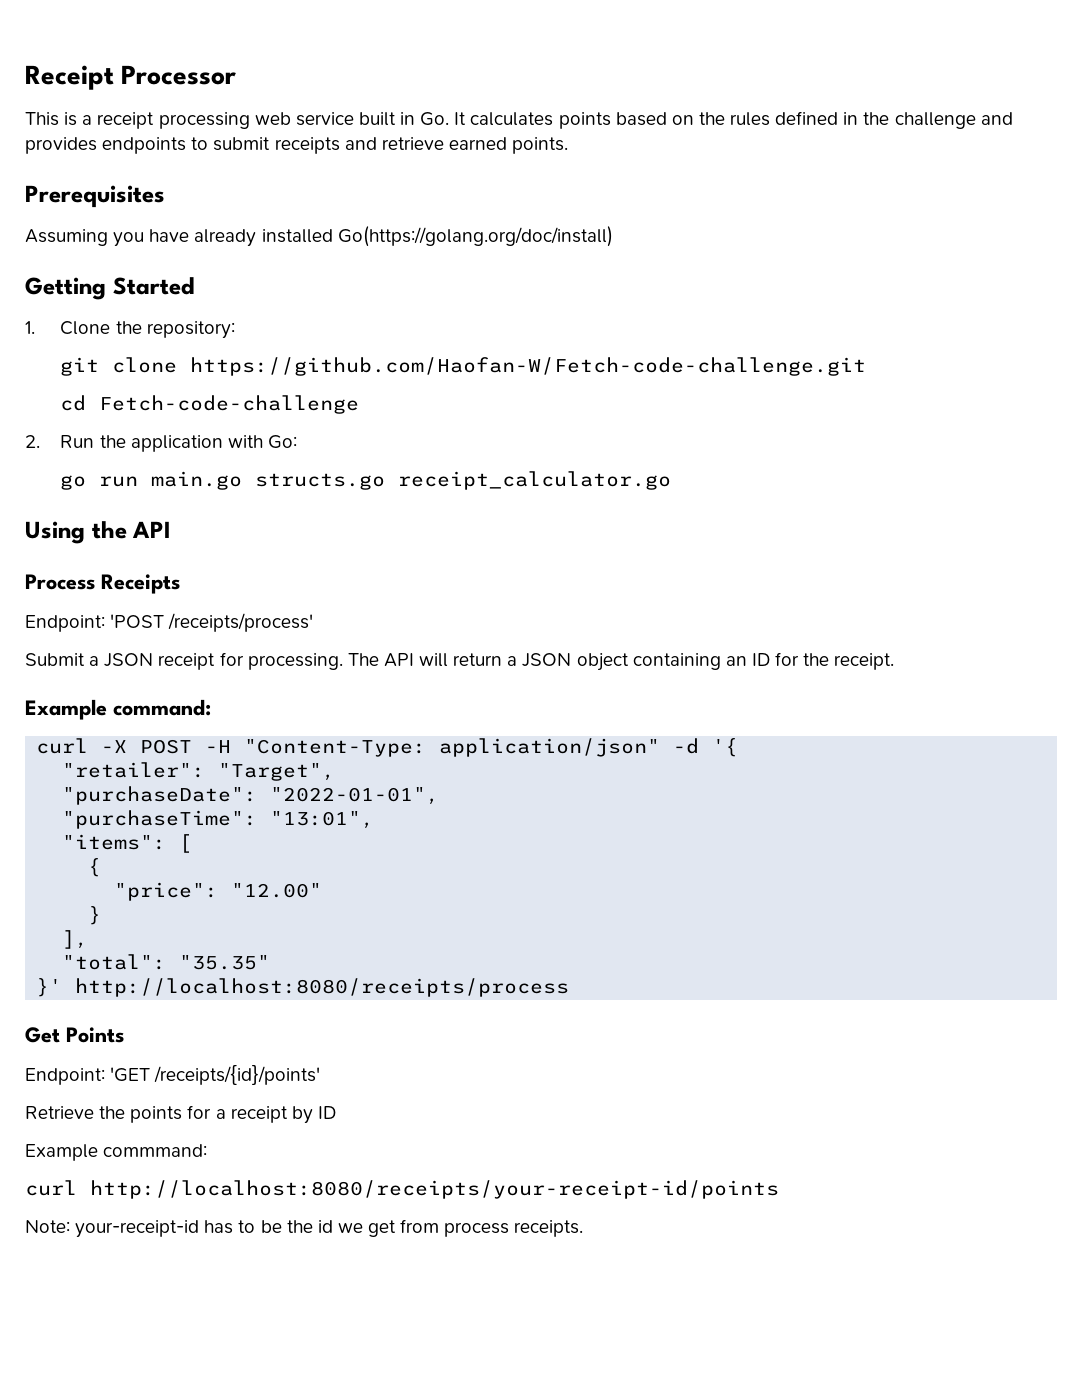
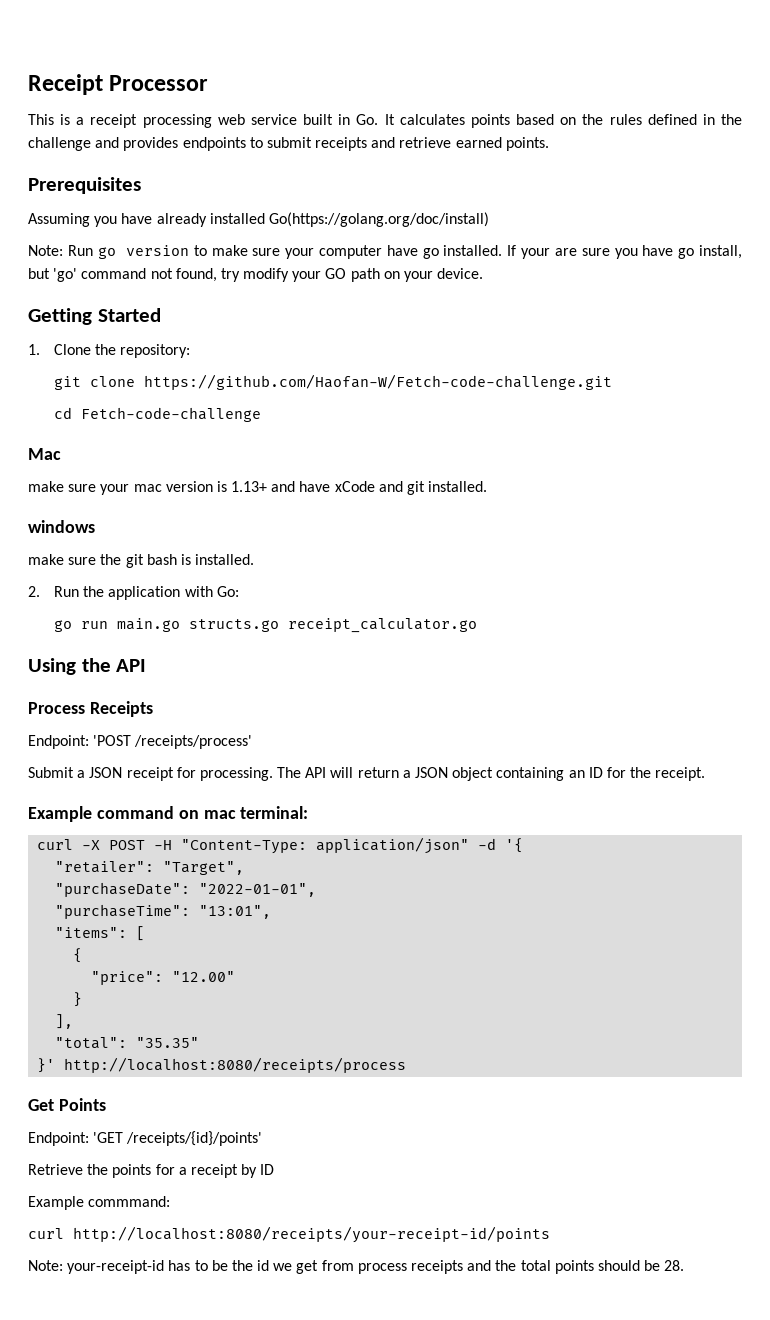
(613, 236) none -> [28,245,743,259] [28,268,484,282] // Note: Run go version to make sure your computer have go installed. If your are sure you have go install, but 'go' command not found, try modify your GO path on your device.
(360, 404) none -> [28,448,61,460] [28,481,488,495] [28,520,95,533] [28,554,255,568] // Mac // make sure your mac version is 1.13+ and have xCode and git installed. // windows // make sure the git bash is installed.
[113,699,211,716] command: -> [96,806,309,819] command on mac terminal:
[514,1220,584,1237] receipts. -> [411,1260,685,1274] receipts and the total points should be 28.

